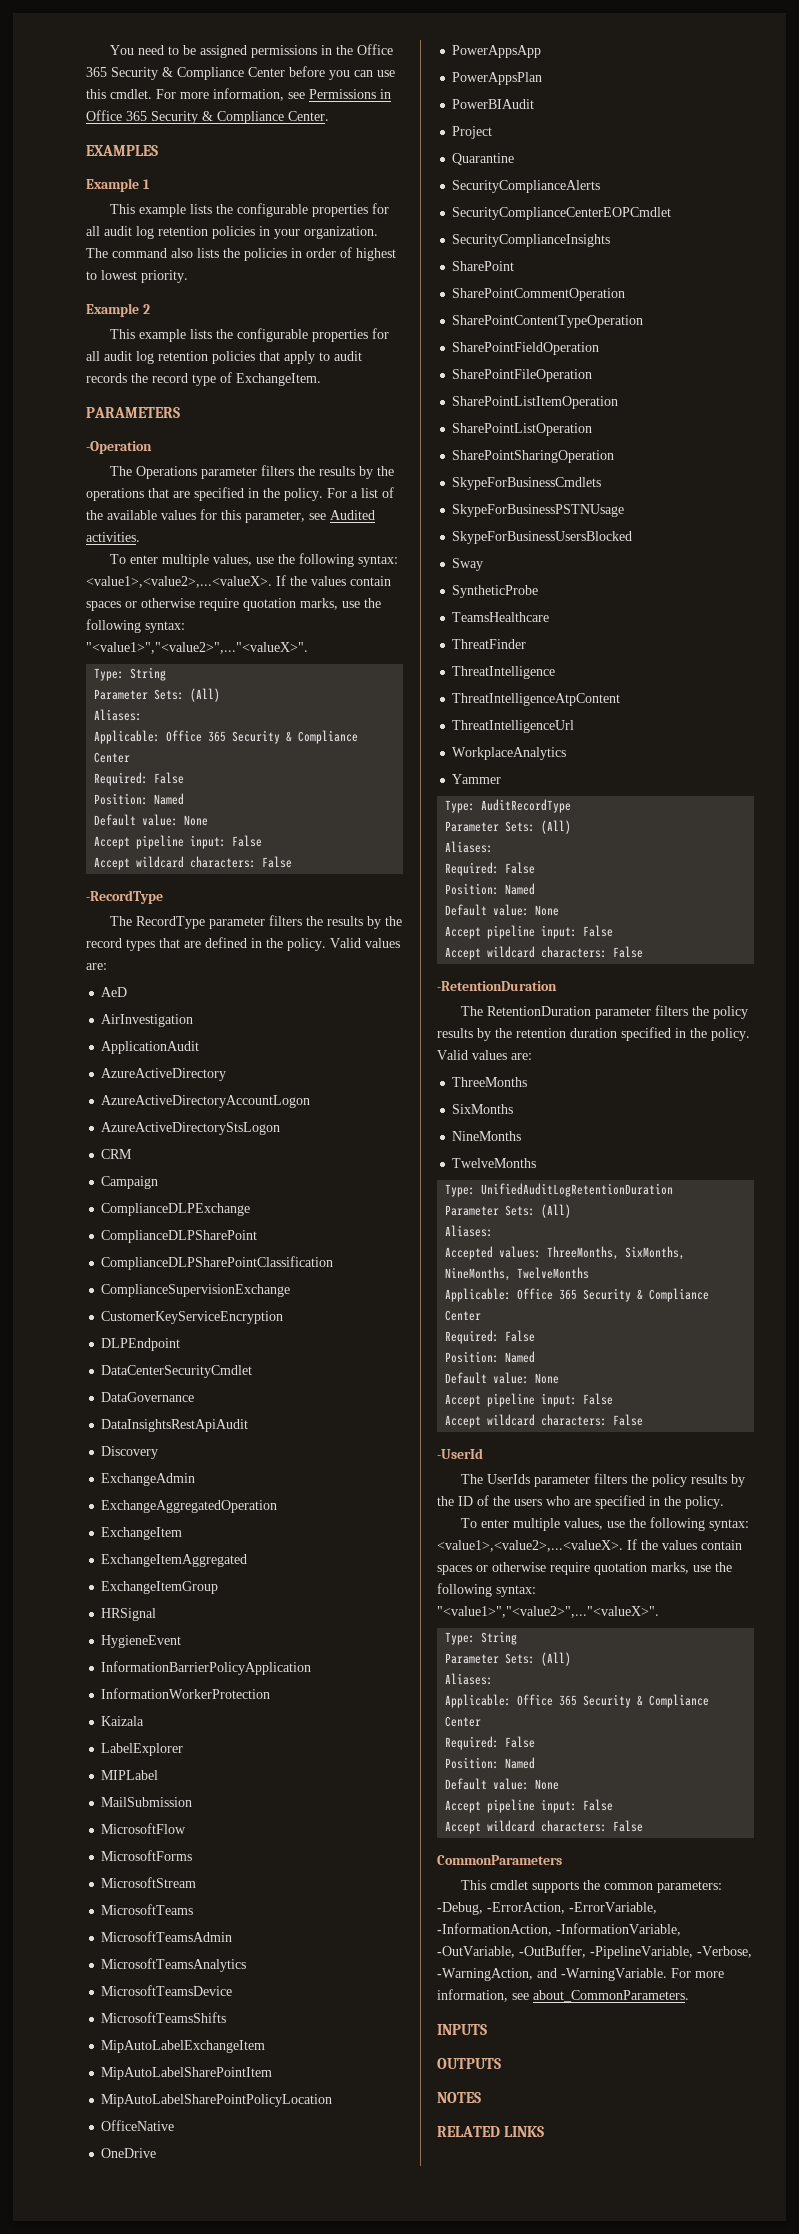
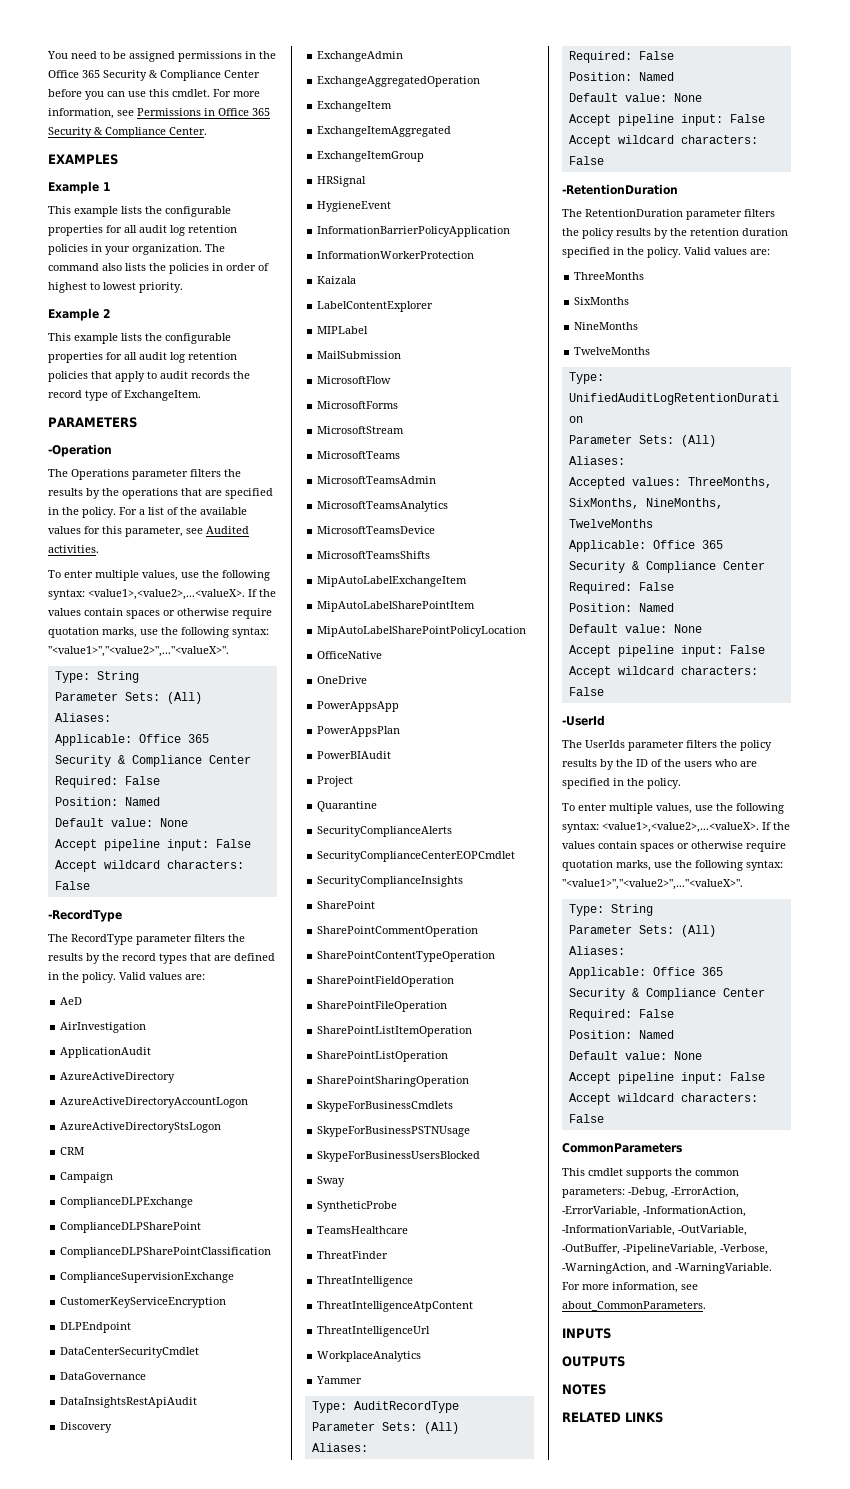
[101,1743,184,1756] LabelExplorer -> [317,301,434,312] LabelContentExplorer

